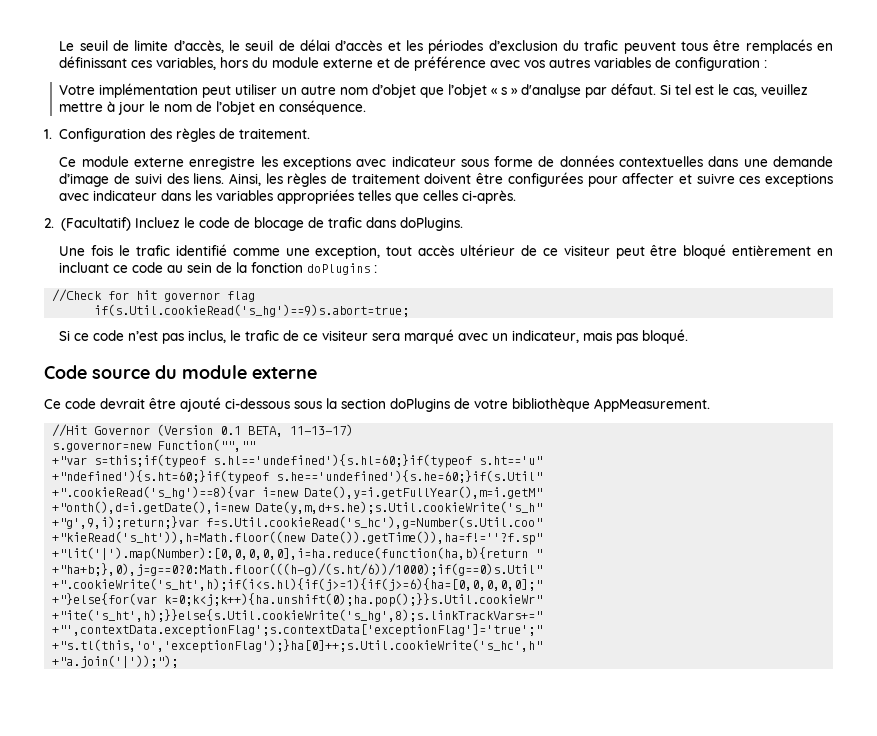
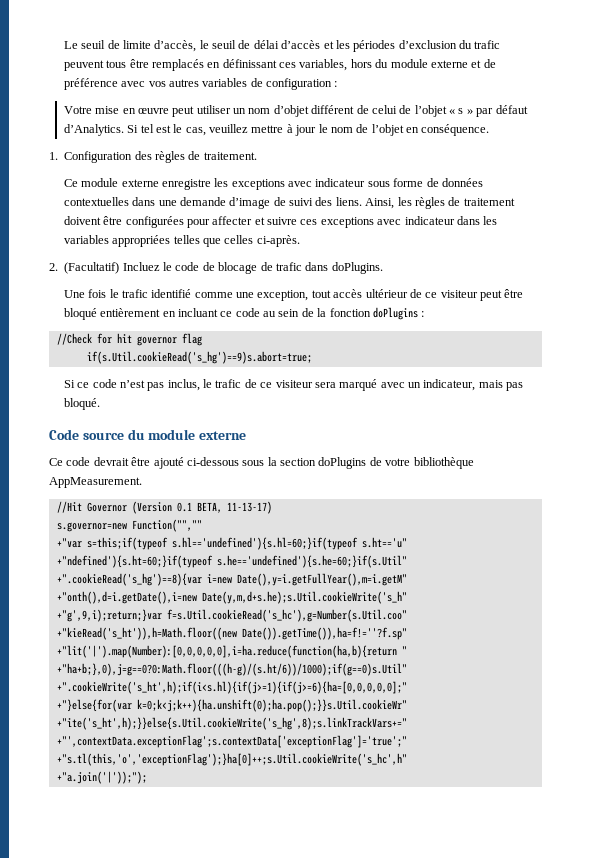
[99,83,199,98] implémentation -> [95,106,169,114] mise en œuvre
[301,85,337,95] autre -> (246, 111) none
[420,87,445,98] que -> [311,105,412,114] différent de celui de
[521,83,657,98] d'analyse par défaut. -> [476,105,528,117] [63,124,124,136] par défaut d’Analytics.

